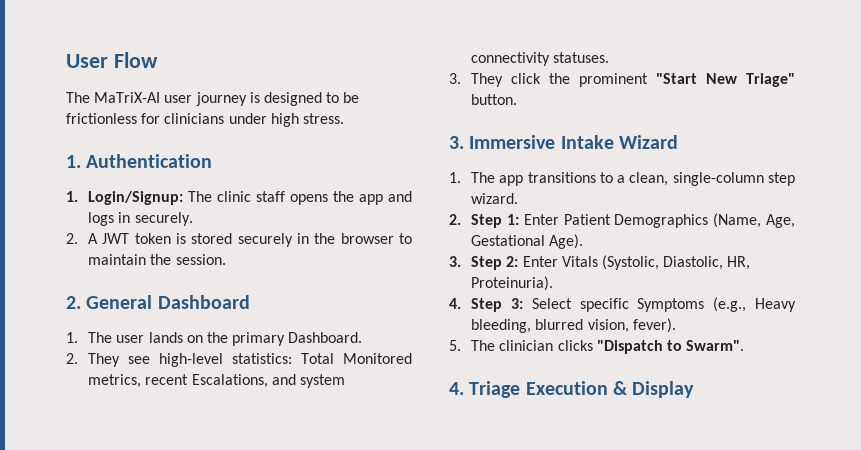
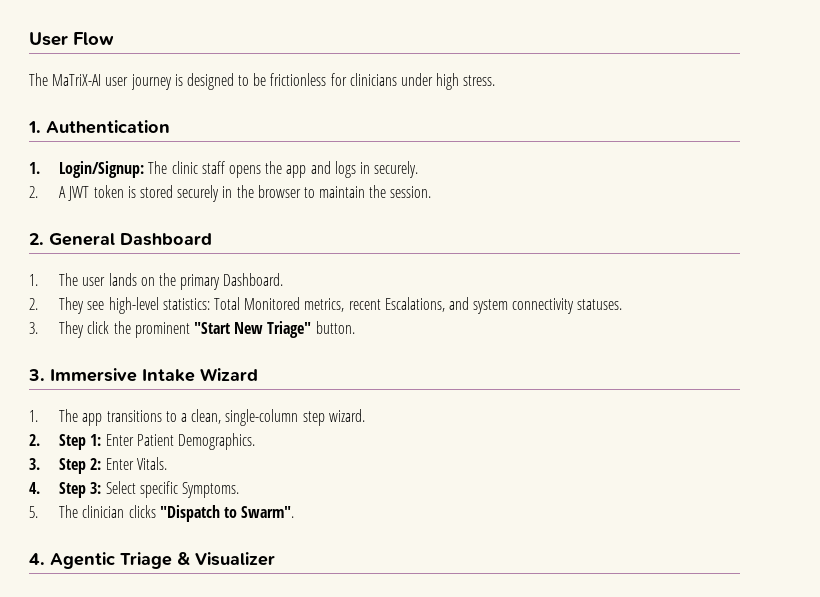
[614,213,795,228] [471,234,584,249] Demographics (Name, Age, Gestational Age). -> [177,433,255,450] Demographics.
[561,255,751,270] [471,276,554,291] Vitals (Systolic, Diastolic, HR, Proteinuria). -> [136,457,167,470] Vitals.
[637,297,796,312] [471,318,676,333] Symptoms (e.g., Heavy bleeding, blurred vision, fever). -> [181,482,239,498] Symptoms.
[469,381,695,398] Triage Execution & Display -> [50,552,275,569] Agentic Triage & Visualizer

